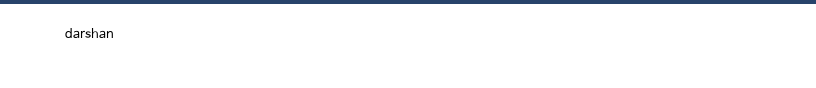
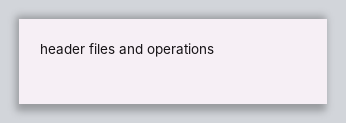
[65,28,114,39] darshan -> [40,43,214,57] header files and operations

